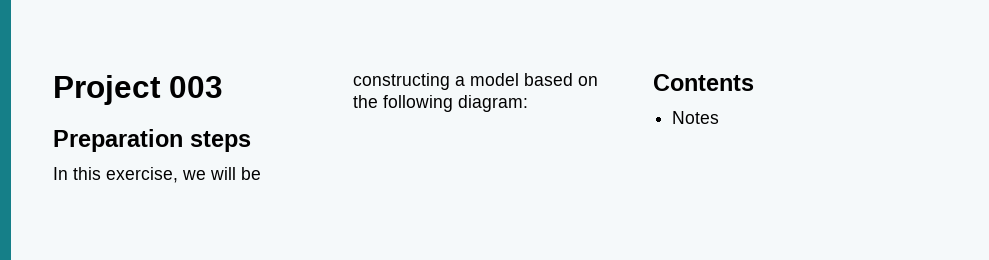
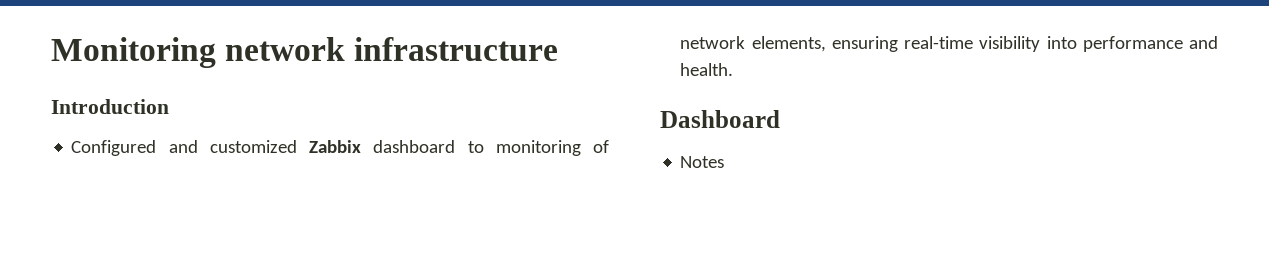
[53,75,223,105] [53,129,251,152] [53,167,261,183] [353,73,598,90] [353,95,528,112] [653,74,754,91] Project 003 // Preparation steps // In this exercise, we will be constructing a model based on the following diagram: // Contents -> [51,37,559,68] [51,99,169,114] [71,140,609,156] [680,36,1218,52] [680,63,734,76] [660,110,780,128] Monitoring network infrastructure // Introduction // Configured and customized Zabbix dashboard to monitoring of network elements, ensuring real-time visibility into performance and health. // Dashboard

